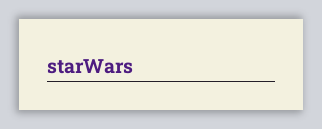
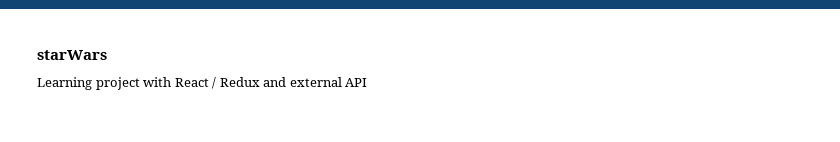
(133, 66) none -> [37,77,368,90] // Learning project with React / Redux and external API

